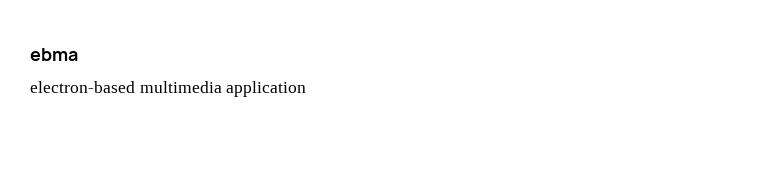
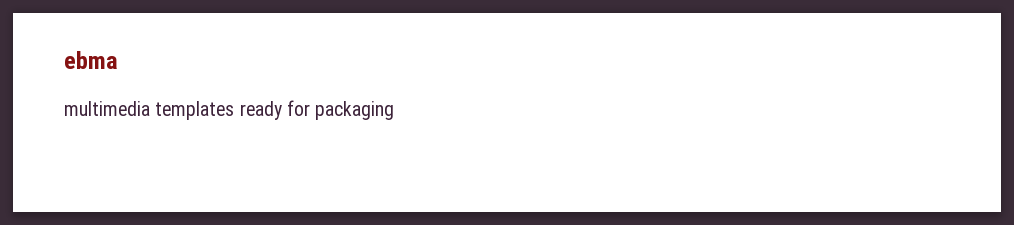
[30,81,307,97] electron-based multimedia application -> [64,100,395,120] multimedia templates ready for packaging

